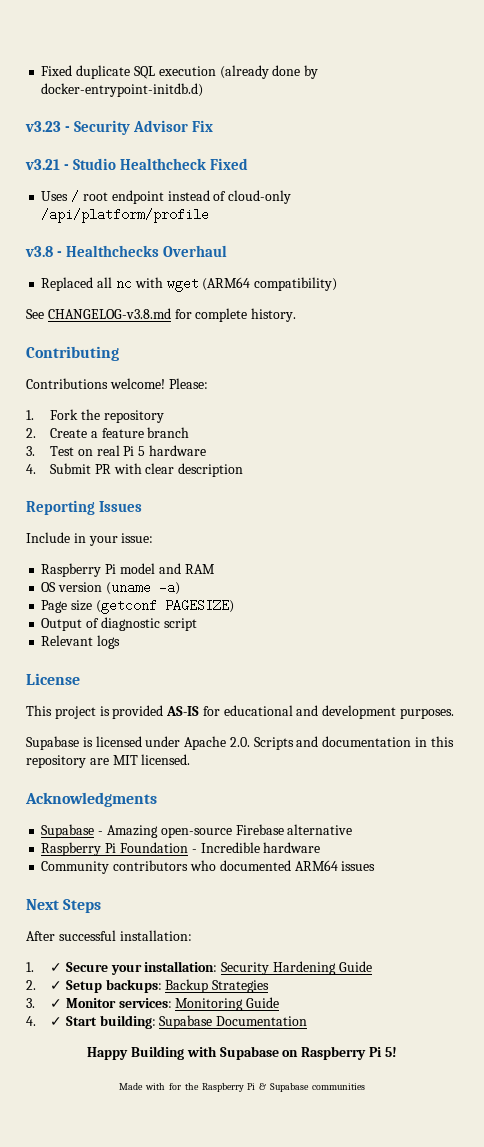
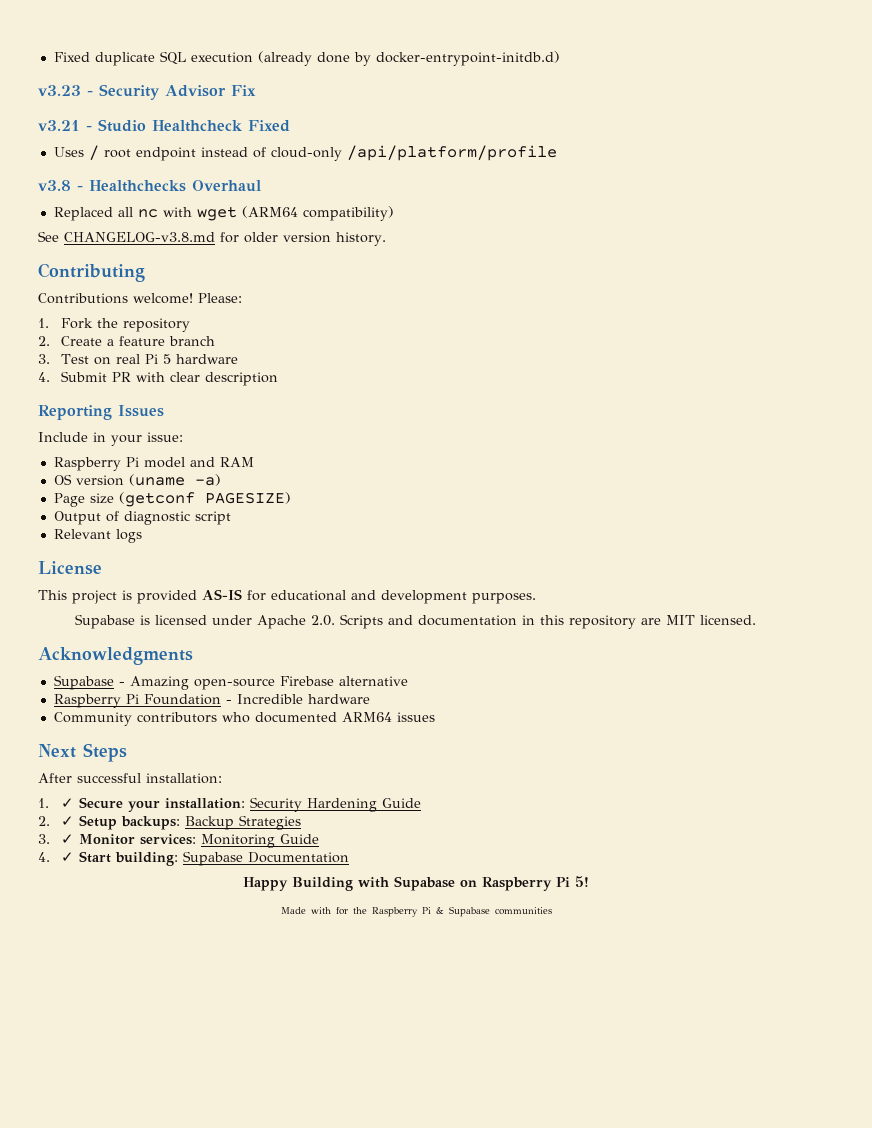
[195,308,248,322] complete -> [244,232,331,243] older version

